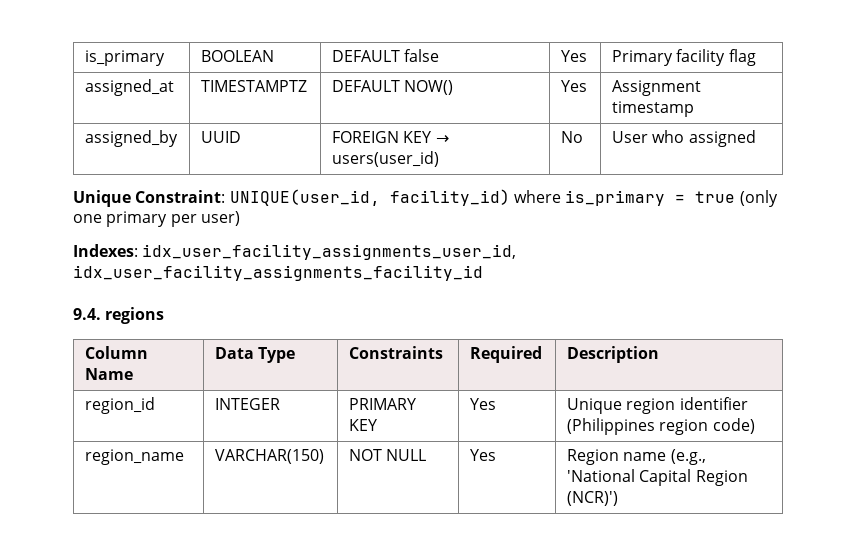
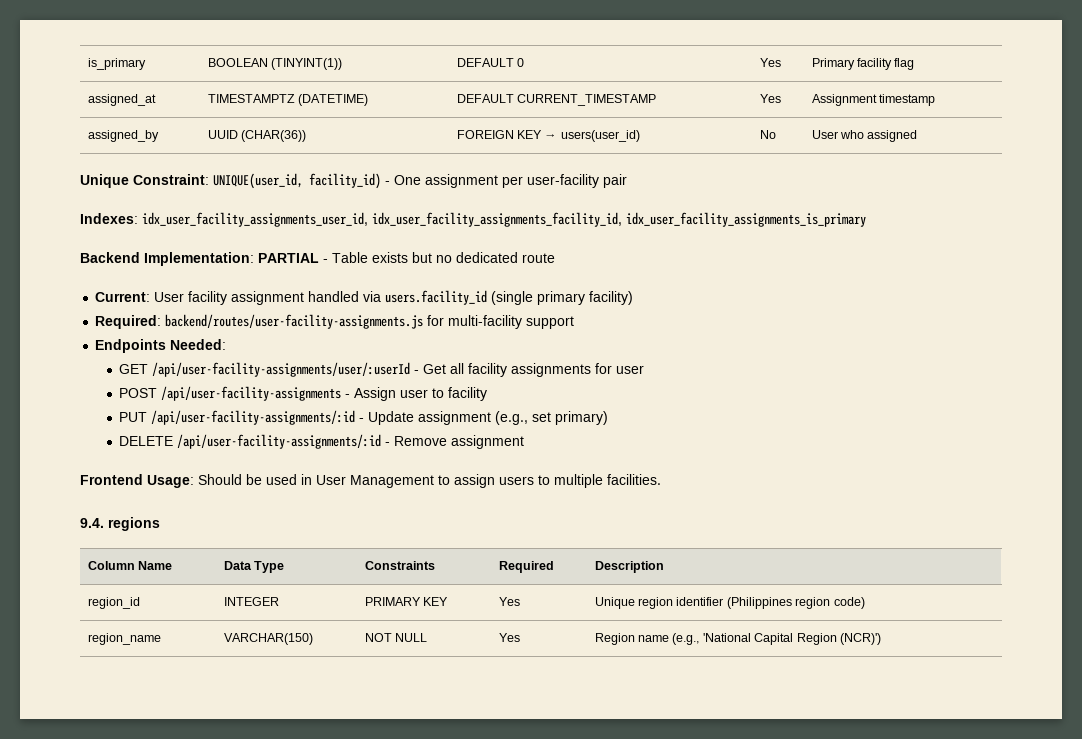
[331,49,440,62] | DEFAULT false -> [271,58,343,70] [456,58,525,67] (TINYINT(1)) | DEFAULT 0
[331,80,454,95] | DEFAULT NOW() -> [298,94,369,106] [456,94,657,106] (DATETIME) | DEFAULT CURRENT_TIMESTAMP
(241, 137) none -> [241,130,307,142] (CHAR(36))
[513,190,778,207] [73,211,240,227] [73,244,517,260] [73,265,483,281] where is_primary = true (only one primary per user) // Indexes: idx_user_facility_assignments_user_id, idx_user_facility_assignments_facility_id -> [385,174,627,188] [80,212,866,227] [80,252,555,266] [95,290,634,305] [95,314,575,329] [95,339,227,353] [119,362,645,377] [119,386,488,401] [119,410,609,425] [119,434,525,449] [80,474,661,488] - One assignment per user-facility pair // Indexes: idx_user_facility_assignments_user_id, idx_user_facility_assignments_facility_id, idx_user_facility_assignments_is_primary // Backend Implementation: PARTIAL - Table exists but no dedicated route // Current: User facility assignment handled via users.facility_id (single primary facility) // Required: backend/routes/user-facility-assignments.js for multi-facility support // Endpoints Needed: // GET /api/user-facility-assignments/user/:userId - Get all facility assignments for user // POST /api/user-facility-assignments - Assign user to facility // PUT /api/user-facility-assignments/:id - Update assignment (e.g., set primary) // DELETE /api/user-facility-assignments/:id - Remove assignment // Frontend Usage: Should be used in User Management to assign users to multiple facilities.

